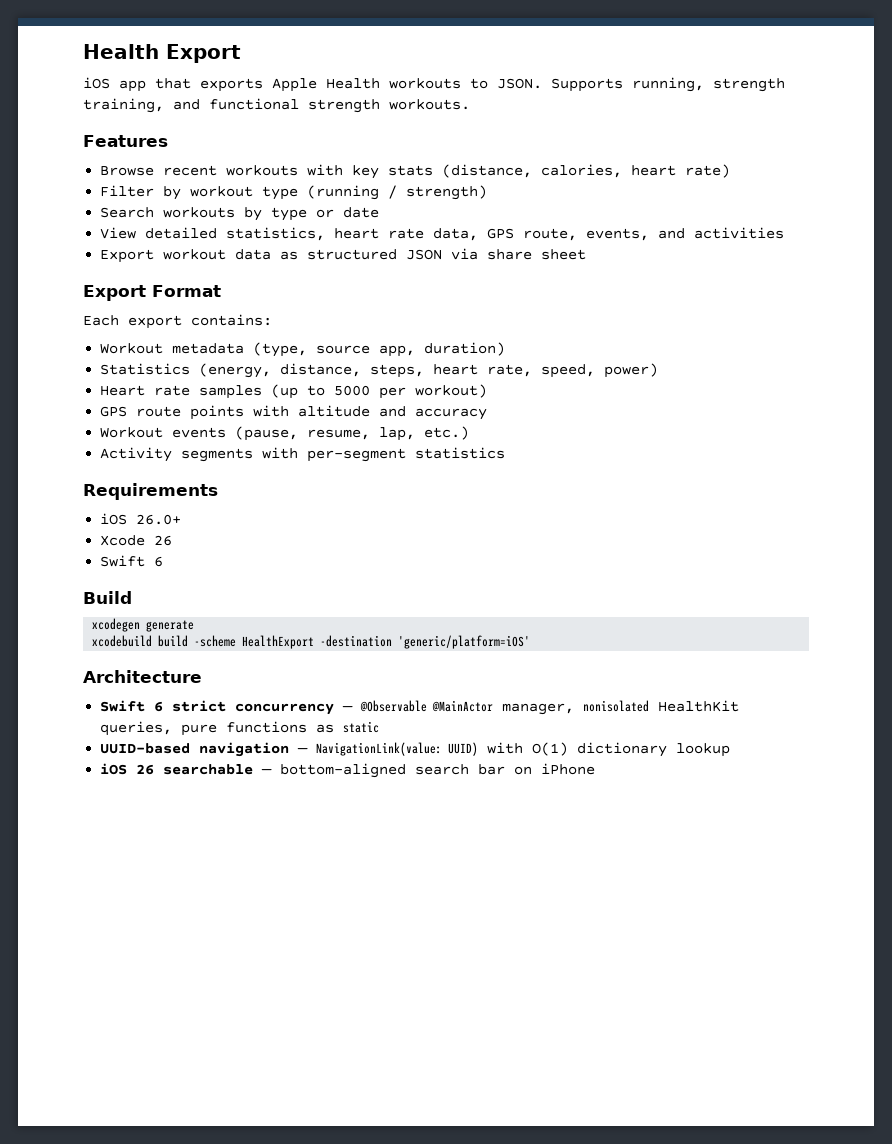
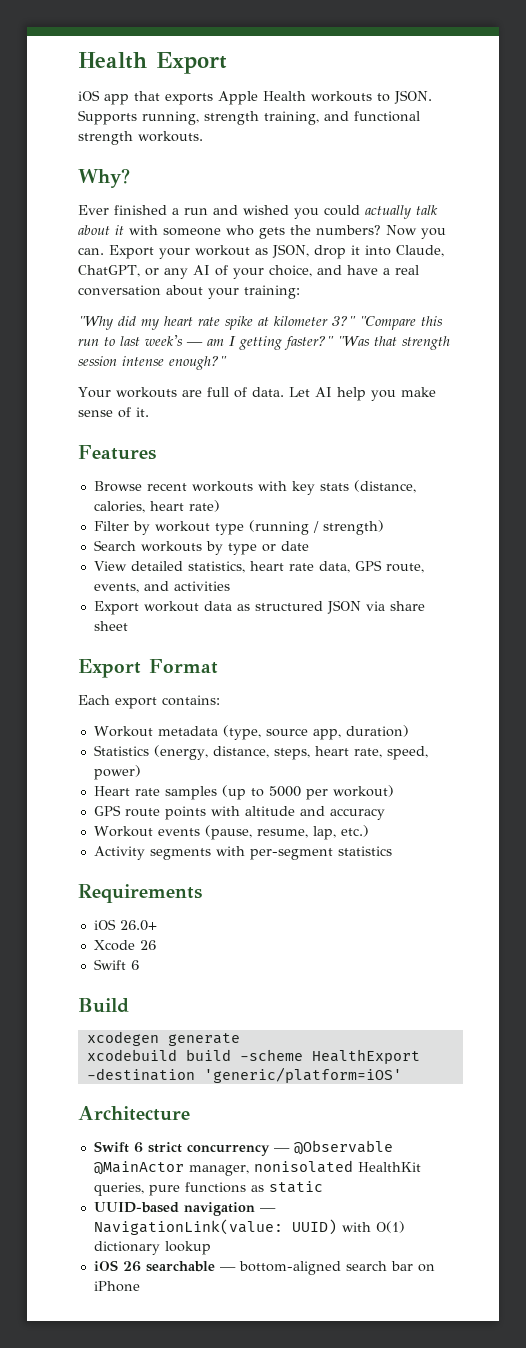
(470, 104) none -> [78,168,130,188] [78,205,438,219] [78,225,446,239] [78,244,444,259] [78,265,419,279] [78,285,300,299] [78,316,443,330] [78,335,450,350] [78,356,227,370] [78,387,436,401] [78,407,149,418] // Why? // Ever finished a run and wished you could actually talk about it with someone who gets the numbers? Now you can. Export your workout as JSON, drop it into Claude, ChatGPT, or any AI of your choice, and have a real conversation about your training: // "Why did my heart rate spike at kilometer 3?" "Compare this run to last week's — am I getting faster?" "Was that strength session intense enough?" // Your workouts are full of data. Let AI help you make sense of it.

